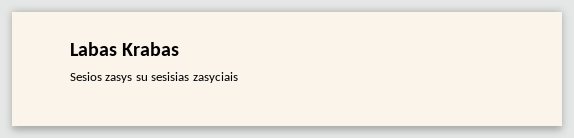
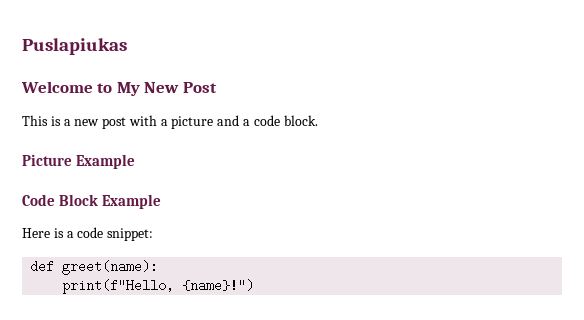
[70,42,180,56] [70,72,238,83] Labas Krabas // Sesios zasys su sesisias zasyciais -> [22,38,127,55] [21,81,217,96] [22,115,318,129] [22,154,136,169] [22,194,162,209] [22,227,154,241] [30,260,159,275] [62,279,255,294] Puslapiukas // Welcome to My New Post // This is a new post with a picture and a code block. // Picture Example // Code Block Example // Here is a code snippet: // def greet(name): // print(f"Hello, {name}!")

